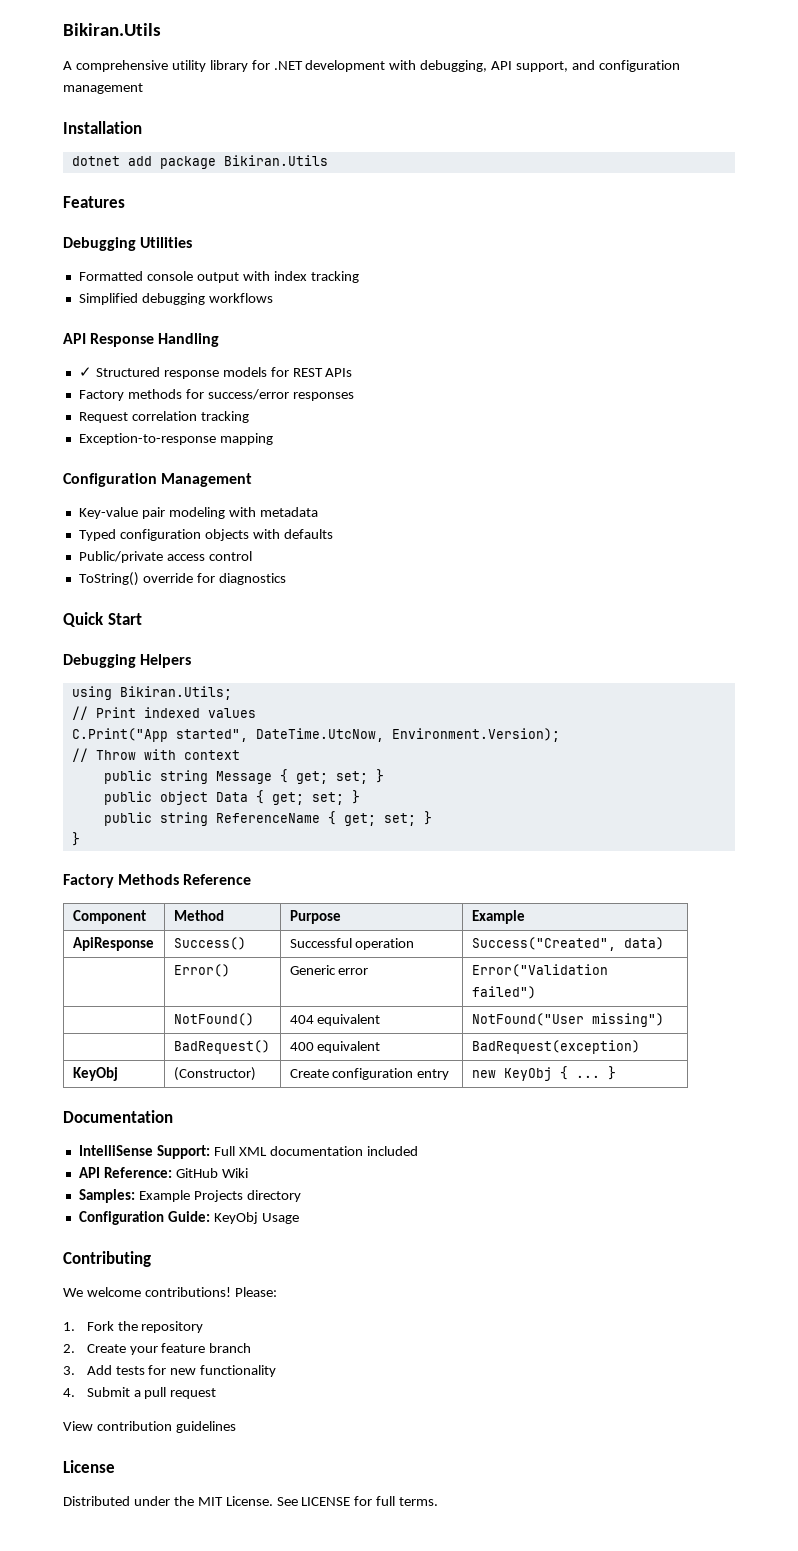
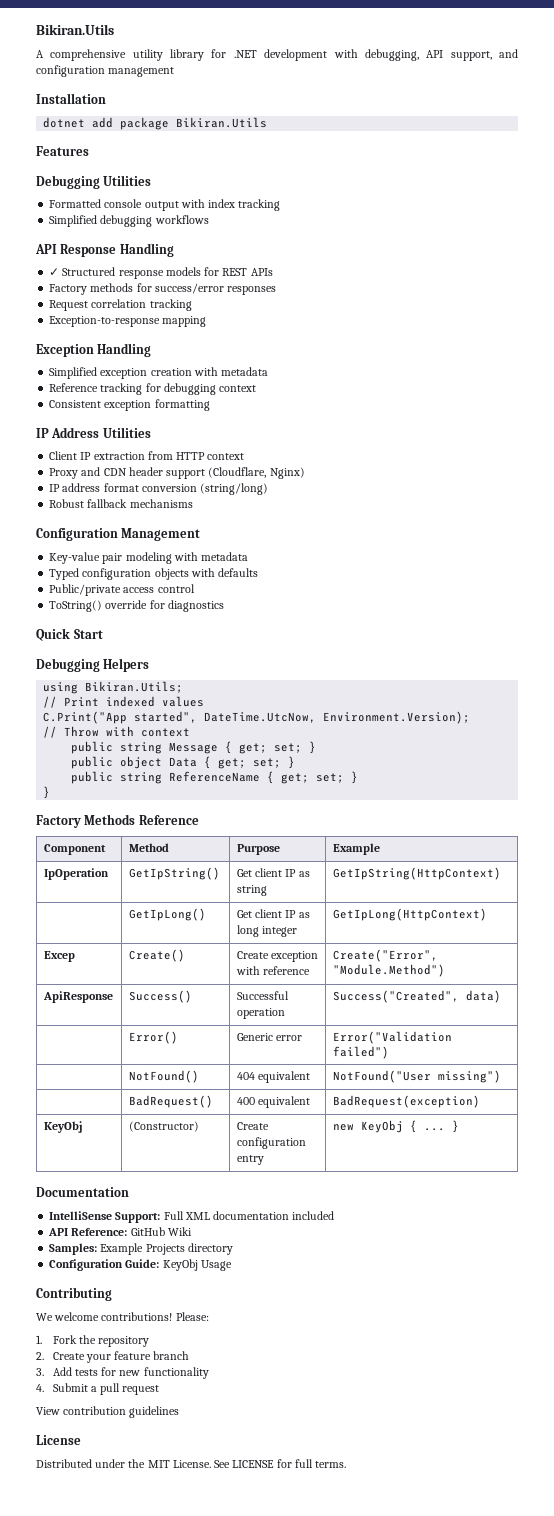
(273, 439) none -> [36,343,152,357] [49,367,269,379] [49,383,257,395] [49,399,210,411] [36,427,151,438] [49,451,245,460] [49,467,305,479] [49,483,269,495] [49,499,193,508] // Exception Handling // Simplified exception creation with metadata // Reference tracking for debugging context // Consistent exception formatting // IP Address Utilities // Client IP extraction from HTTP context // Proxy and CDN header support (Cloudflare, Nginx) // IP address format conversion (string/long) // Robust fallback mechanisms
(525, 917) none -> [43,868,109,880] [128,867,220,880] [236,868,310,877] [236,885,267,896] [332,867,501,880] [128,908,206,921] [236,909,310,918] [236,925,298,937] [332,908,487,921] [43,951,75,962] [128,949,185,962] [236,951,319,962] [235,966,311,975] [332,949,438,962] [332,964,445,977] // IpOperation | GetIpString() | Get client IP as string | GetIpString(HttpContext) // | GetIpLong() | Get client IP as long integer | GetIpLong(HttpContext) // Excep | Create() | Create exception with reference | Create("Error", "Module.Method")

